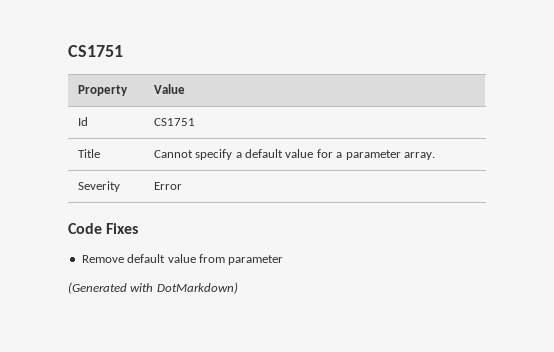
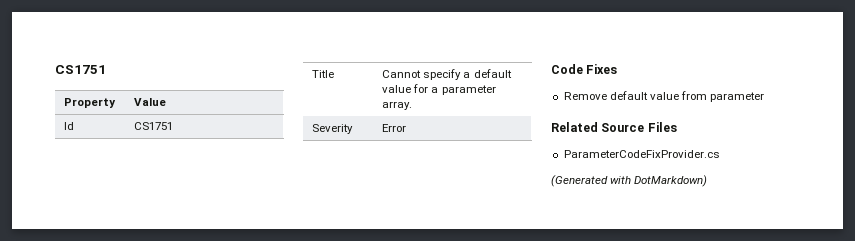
(284, 260) none -> [551,122,677,132] [563,150,720,158] // Related Source Files // ParameterCodeFixProvider.cs

